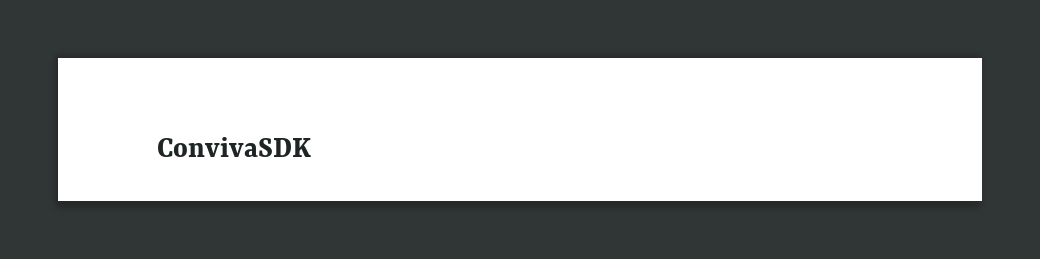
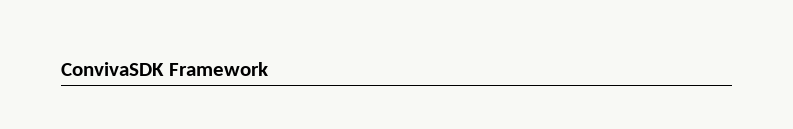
(311, 147) none -> [168,62,268,76] Framework

